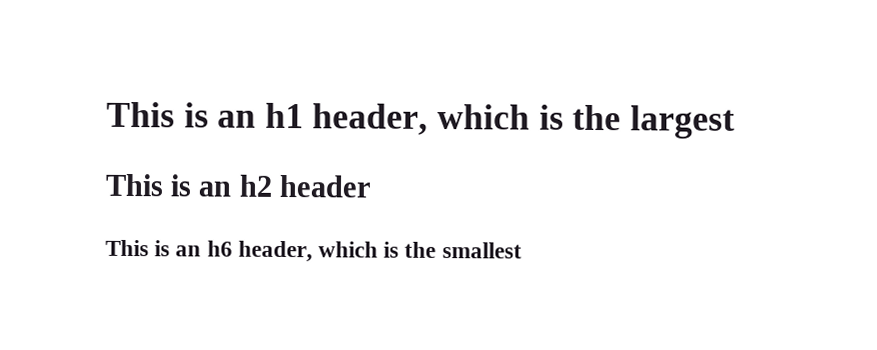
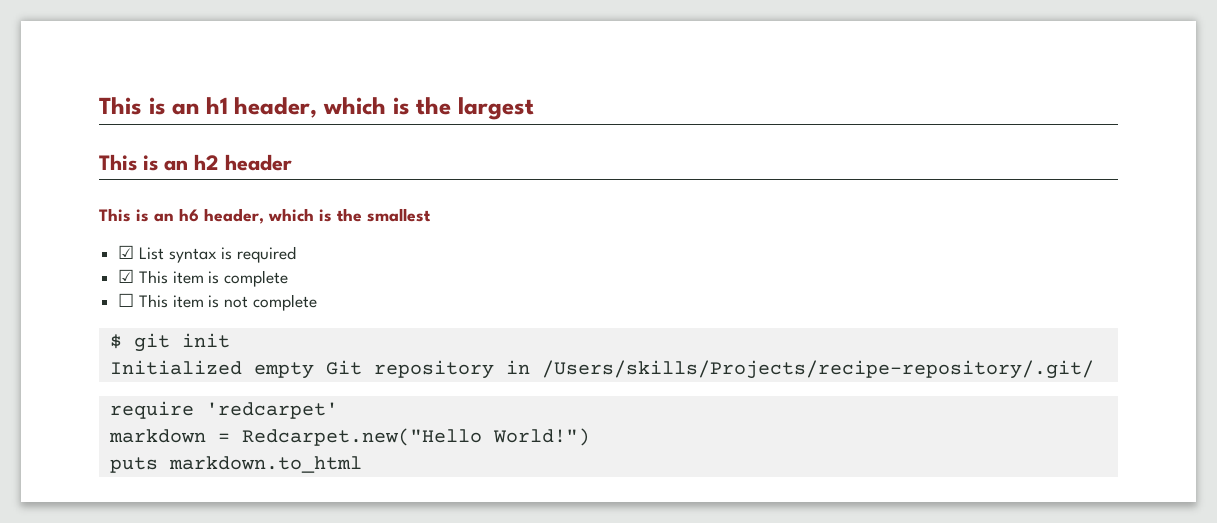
(522, 250) none -> [118,245,297,263] [118,269,289,287] [118,293,317,311] [109,333,230,352] [109,360,1094,379] [109,401,338,419] [108,428,590,446] [109,456,362,473] // ☑ List syntax is required // ☑ This item is complete // ☐ This item is not complete // $ git init // Initialized empty Git repository in /Users/skills/Projects/recipe-repository/.git/ // require 'redcarpet' // markdown = Redcarpet.new("Hello World!") // puts markdown.to_html

